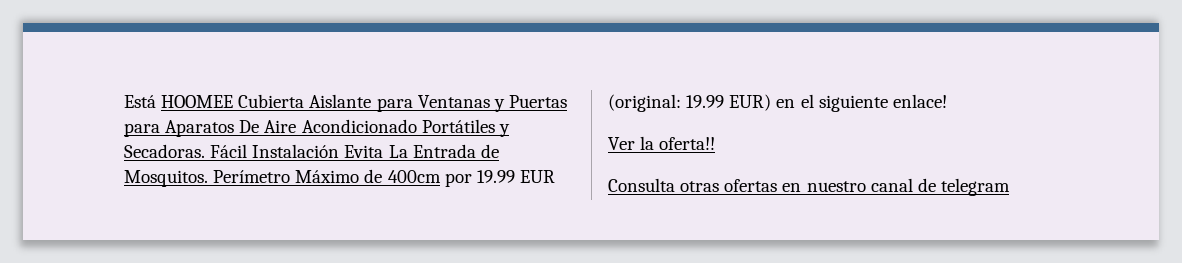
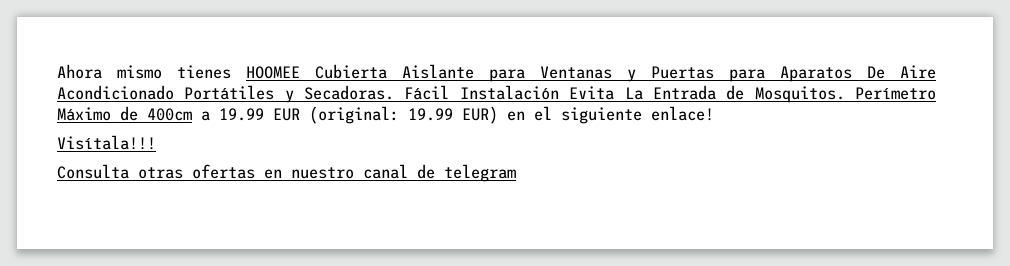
[124,95,156,108] Está -> [57,64,231,79] Ahora mismo tienes
[444,173,472,187] por -> [201,111,210,121] a
[608,136,716,150] Ver la oferta!! -> [57,135,156,150] Visítala!!!

